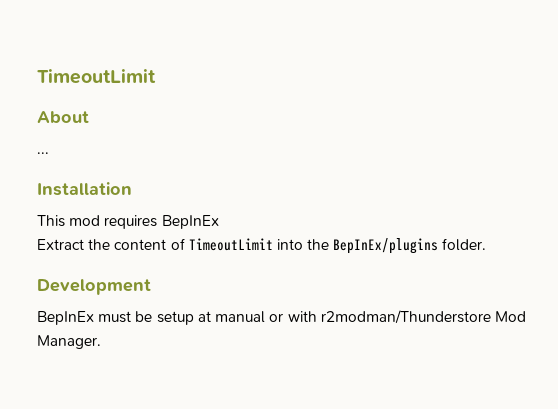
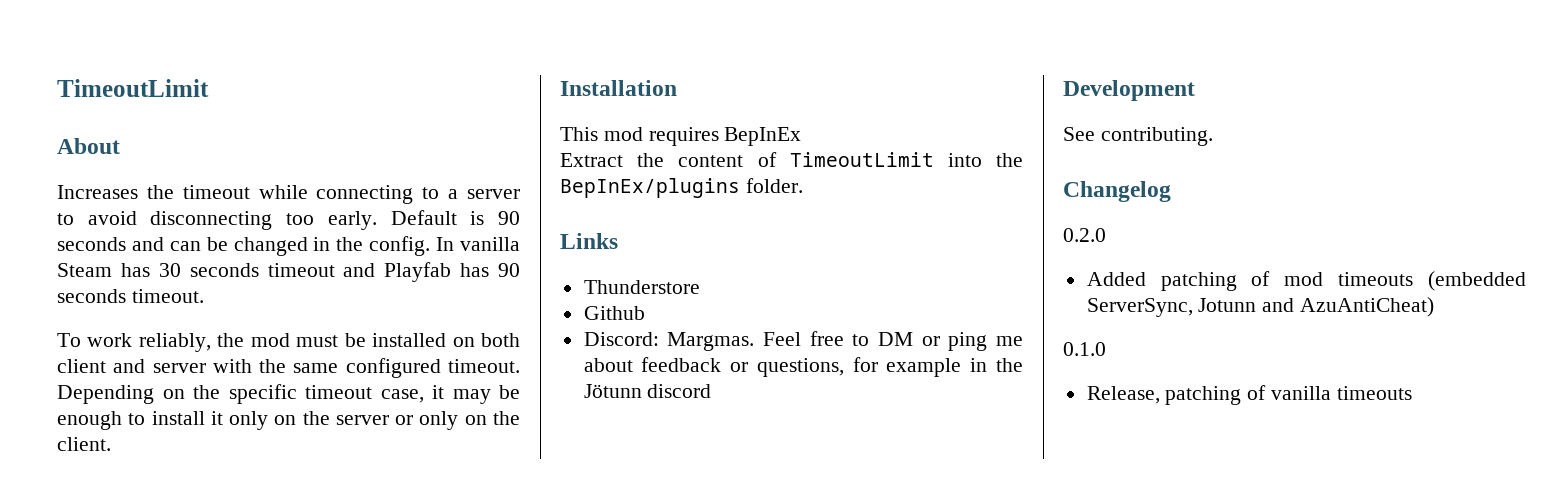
[37,152,49,154] ... -> [57,185,520,204] [57,210,520,230] [57,236,521,256] [57,262,520,282] [57,289,204,303] [57,333,521,352] [57,358,520,378] [57,384,520,404] [57,411,520,430] [57,437,111,451] Increases the timeout while connecting to a server to avoid disconnecting too early. Default is 90 seconds and can be changed in the config. In vanilla Steam has 30 seconds timeout and Playfab has 90 seconds timeout. // To work reliably, the mod must be installed on both client and server with the same configured timeout. Depending on the specific timeout case, it may be enough to install it only on the server or only on the client.
[37,279,151,295] [37,310,526,325] [37,335,101,349] Development // BepInEx must be setup at manual or with r2modman/Thunderstore Mod Manager. -> [560,233,618,249] [583,280,700,294] [583,306,645,320] [583,331,1023,351] [583,357,1024,377] [583,384,712,398] [1063,80,1195,101] [1063,127,1213,146] [1063,181,1171,202] [1063,228,1106,242] [1086,271,1526,291] [1086,297,1435,317] [1063,342,1106,356] [1086,385,1412,405] Links // Thunderstore // Github // Discord: Margmas. Feel free to DM or ping me about feedback or questions, for example in the Jötunn discord // Development // See contributing. // Changelog // 0.2.0 // Added patching of mod timeouts (embedded ServerSync, Jotunn and AzuAntiCheat) // 0.1.0 // Release, patching of vanilla timeouts

